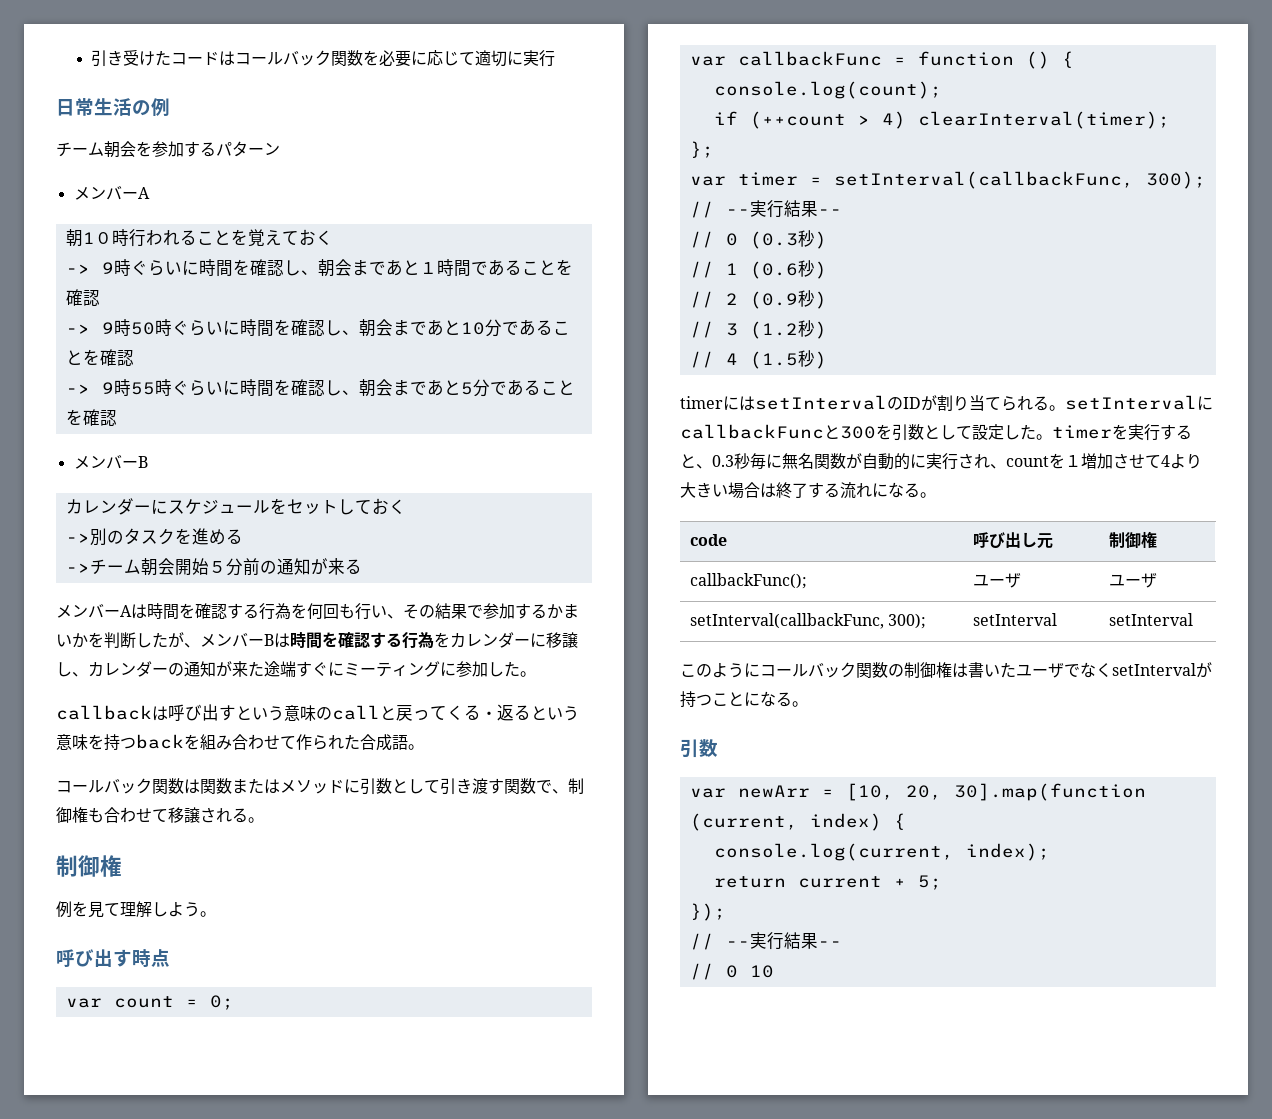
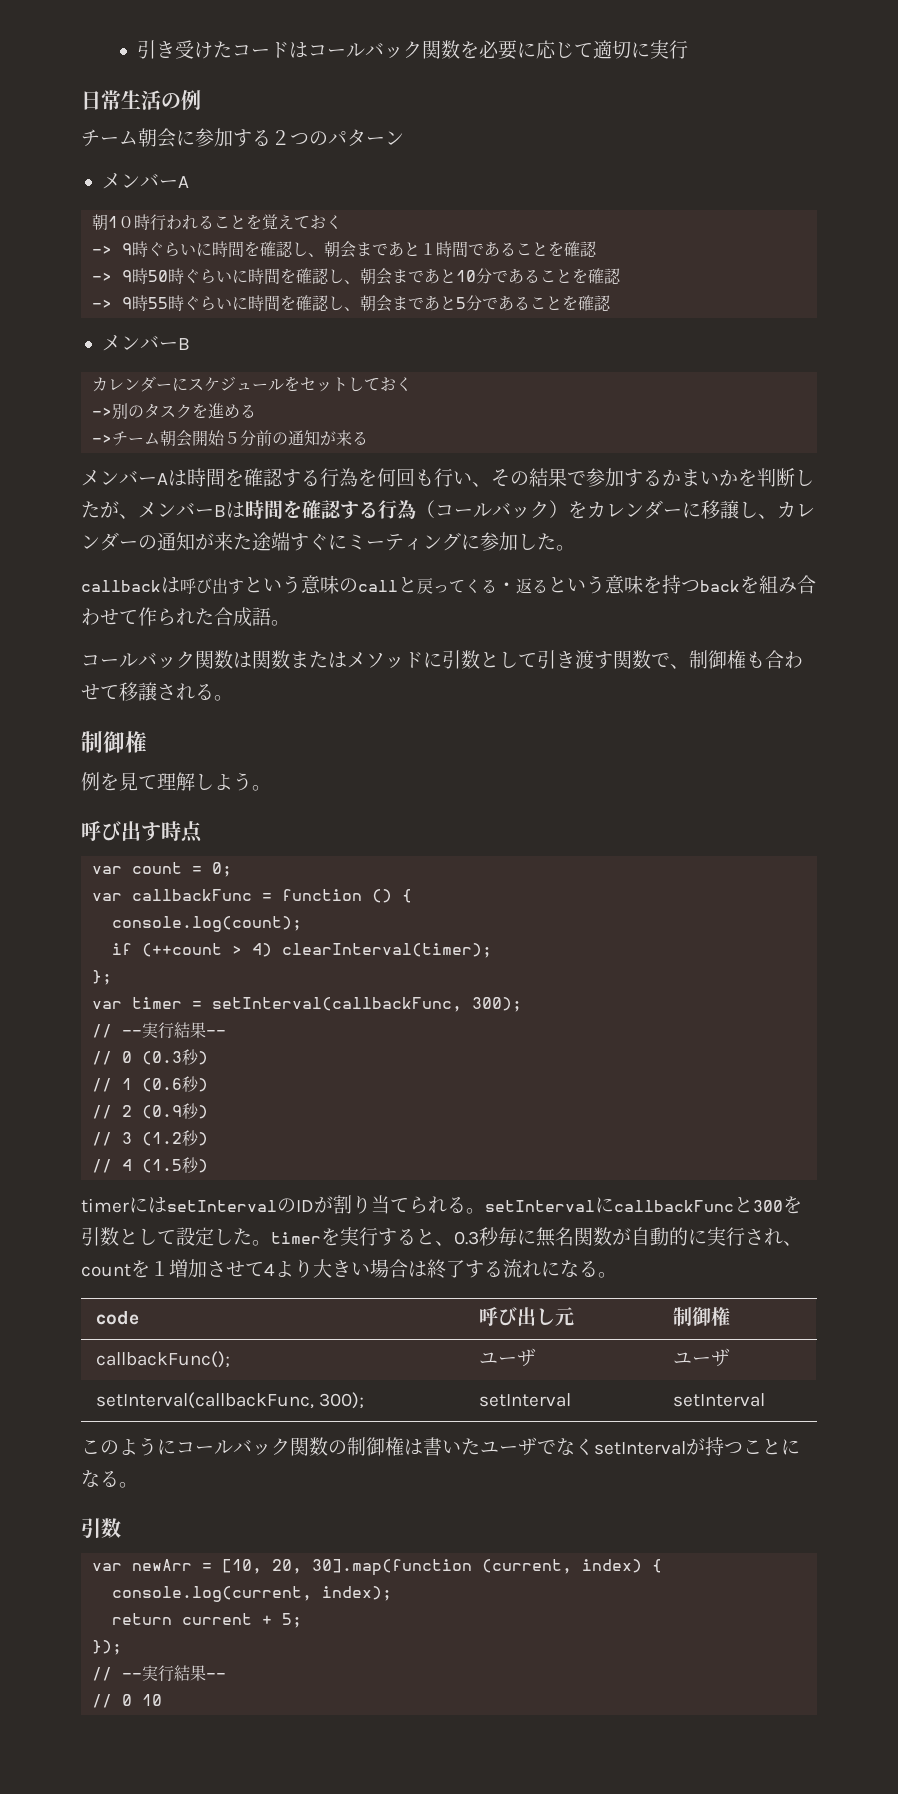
[136,141,216,157] を参加する -> [176,128,328,147] に参加する２つの
(434, 640) none -> [416,500,568,519] （コールバック）

